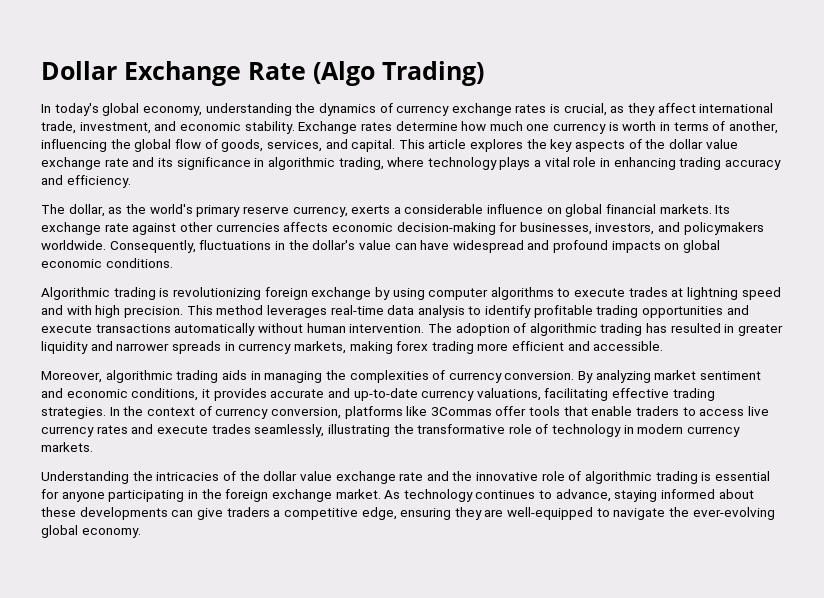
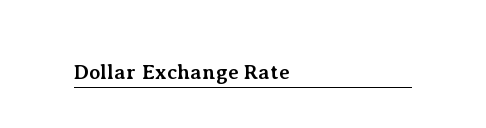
[313,61,484,86] [41,103,774,116] [41,121,778,134] [41,139,738,152] [41,157,781,170] [41,175,131,188] [41,204,731,217] [41,222,764,235] [41,240,721,253] [41,258,173,268] [41,287,781,300] [41,305,749,318] [41,323,784,336] [41,341,664,354] [41,370,762,383] [41,388,715,401] [41,406,769,419] [41,424,741,437] [41,442,93,452] [41,471,770,484] [41,489,754,502] [41,507,775,520] [41,525,141,538] (Algo Trading) // In today's global economy, understanding the dynamics of currency exchange rates is crucial, as they affect international trade, investment, and economic stability. Exchange rates determine how much one currency is worth in terms of another, influencing the global flow of goods, services, and capital. This article explores the key aspects of the dollar value exchange rate and its significance in algorithmic trading, where technology plays a vital role in enhancing trading accuracy and efficiency. // The dollar, as the world's primary reserve currency, exerts a considerable influence on global financial markets. Its exchange rate against other currencies affects economic decision-making for businesses, investors, and policymakers worldwide. Consequently, fluctuations in the dollar's value can have widespread and profound impacts on global economic conditions. // Algorithmic trading is revolutionizing foreign exchange by using computer algorithms to execute trades at lightning speed and with high precision. This method leverages real-time data analysis to identify profitable trading opportunities and execute transactions automatically without human intervention. The adoption of algorithmic trading has resulted in greater liquidity and narrower spreads in currency markets, making forex trading more efficient and accessible. // Moreover, algorithmic trading aids in managing the complexities of currency conversion. By analyzing market sentiment and economic conditions, it provides accurate and up-to-date currency valuations, facilitating effective trading strategies. In the context of currency conversion, platforms like 3Commas offer tools that enable traders to access live currency rates and execute trades seamlessly, illustrating the transformative role of technology in modern currency markets. // Understanding the intricacies of the dollar value exchange rate and the innovative role of algorithmic trading is essential for anyone participating in the foreign exchange market. As technology continues to advance, staying informed about these developments can give traders a competitive edge, ensuring they are well-equipped to navigate the ever-evolving global economy. -> (291, 72) none

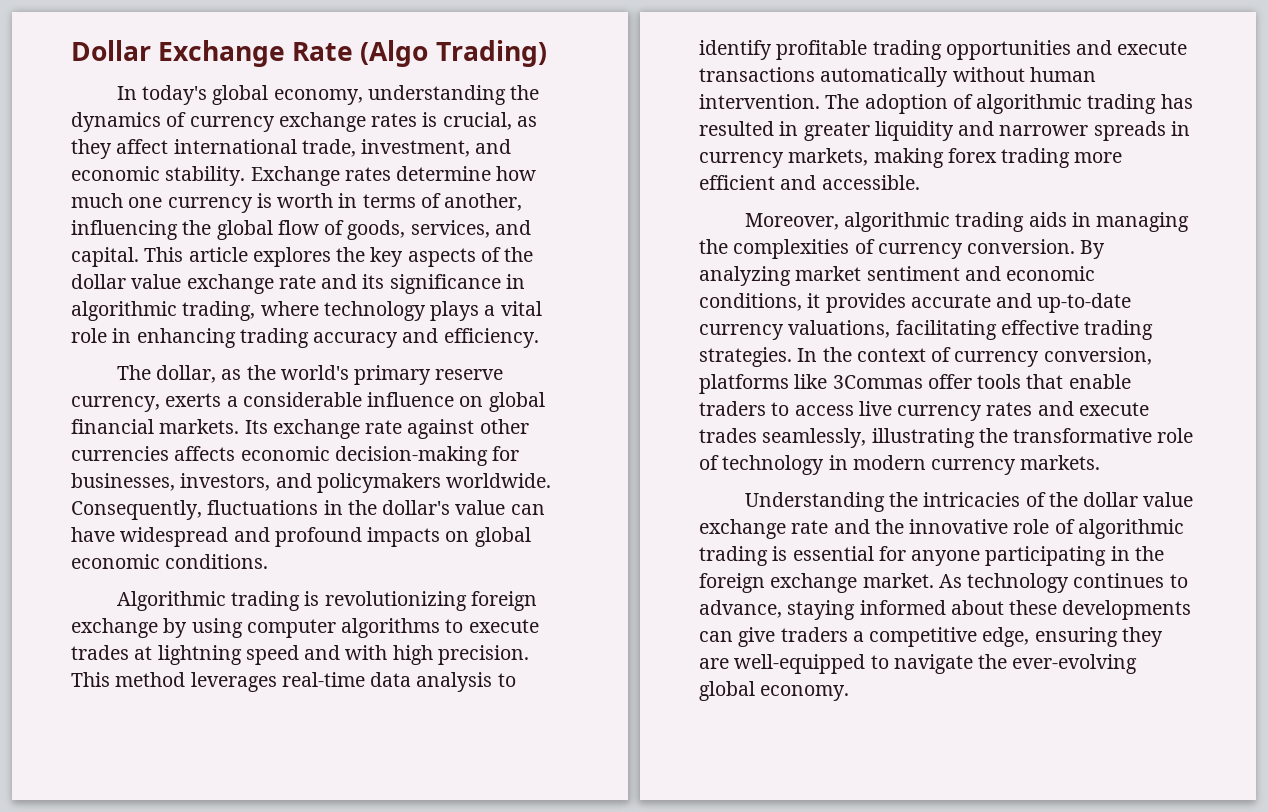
(291, 72) none -> [360,40,547,67] [116,85,540,105] [71,112,537,132] [71,139,512,159] [71,166,537,186] [71,193,523,213] [71,220,531,240] [71,247,534,267] [71,274,525,294] [71,301,542,321] [71,328,539,348] [116,365,504,385] [71,392,545,412] [71,419,529,439] [71,446,520,466] [71,473,552,493] [71,500,545,520] [71,527,531,547] [71,554,269,569] [116,591,537,611] [71,618,539,638] [71,645,529,665] [71,672,516,692] [699,40,1188,60] [699,67,1096,87] [699,94,1193,114] [699,121,1190,141] [699,148,1123,168] [699,175,920,190] [744,212,1190,232] [699,239,1106,259] [699,266,1096,286] [699,293,1132,313] [699,320,1154,340] [699,347,1152,367] [699,374,1131,394] [699,401,1149,421] [699,428,1194,448] [699,455,1101,475] [744,492,1194,512] [699,519,1184,539] [699,546,1164,566] [699,573,1188,593] [699,600,1192,620] [699,627,1163,647] [699,654,1138,674] [699,681,850,701] (Algo Trading) // In today's global economy, understanding the dynamics of currency exchange rates is crucial, as they affect international trade, investment, and economic stability. Exchange rates determine how much one currency is worth in terms of another, influencing the global flow of goods, services, and capital. This article explores the key aspects of the dollar value exchange rate and its significance in algorithmic trading, where technology plays a vital role in enhancing trading accuracy and efficiency. // The dollar, as the world's primary reserve currency, exerts a considerable influence on global financial markets. Its exchange rate against other currencies affects economic decision-making for businesses, investors, and policymakers worldwide. Consequently, fluctuations in the dollar's value can have widespread and profound impacts on global economic conditions. // Algorithmic trading is revolutionizing foreign exchange by using computer algorithms to execute trades at lightning speed and with high precision. This method leverages real-time data analysis to identify profitable trading opportunities and execute transactions automatically without human intervention. The adoption of algorithmic trading has resulted in greater liquidity and narrower spreads in currency markets, making forex trading more efficient and accessible. // Moreover, algorithmic trading aids in managing the complexities of currency conversion. By analyzing market sentiment and economic conditions, it provides accurate and up-to-date currency valuations, facilitating effective trading strategies. In the context of currency conversion, platforms like 3Commas offer tools that enable traders to access live currency rates and execute trades seamlessly, illustrating the transformative role of technology in modern currency markets. // Understanding the intricacies of the dollar value exchange rate and the innovative role of algorithmic trading is essential for anyone participating in the foreign exchange market. As technology continues to advance, staying informed about these developments can give traders a competitive edge, ensuring they are well-equipped to navigate the ever-evolving global economy.

